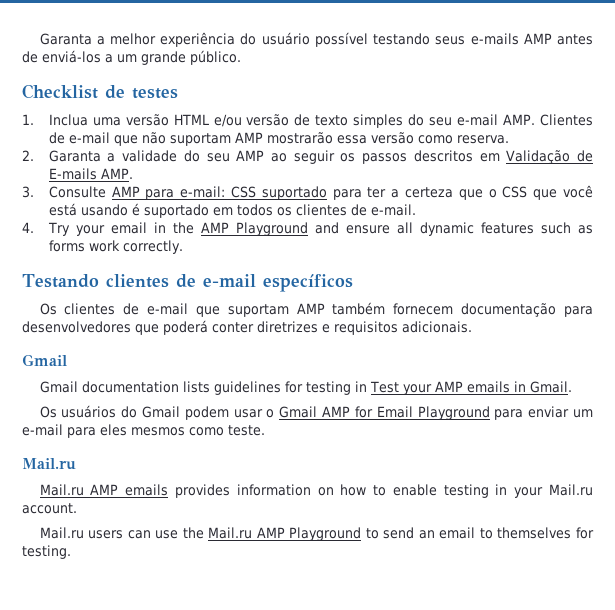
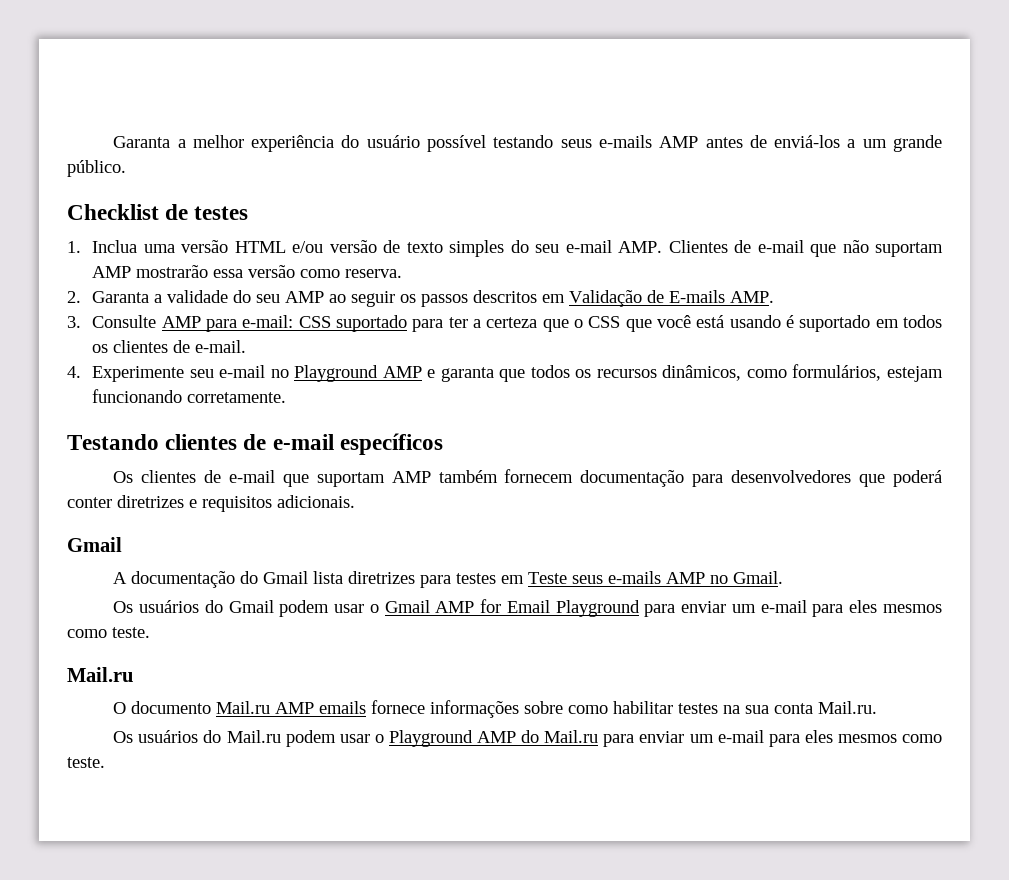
[47,222,593,236] [48,240,183,254] Try your email in the AMP Playground and ensure all dynamic features such as forms work correctly. -> [92,364,943,382] [92,389,287,403] Experimente seu e-mail no Playground AMP e garanta que todos os recursos dinâmicos, como formulários, estejam funcionando corretamente.
[39,381,526,395] Gmail documentation lists guidelines for testing in Test your AMP emails in -> [113,571,729,588] A documentação do Gmail lista diretrizes para testes em Teste seus e-mails AMP no
(76, 464) none -> [113,701,212,714] O documento
[174,484,593,498] [22,503,77,514] [39,527,595,541] [22,545,71,559] provides information on how to enable testing in your Mail.ru account. // Mail.ru users can use the Mail.ru AMP Playground to send an email to themselves for testing. -> [371,700,878,718] [113,730,942,747] [67,757,105,768] fornece informações sobre como habilitar testes na sua conta Mail.ru. // Os usuários do Mail.ru podem usar o Playground AMP do Mail.ru para enviar um e-mail para eles mesmos como teste.

